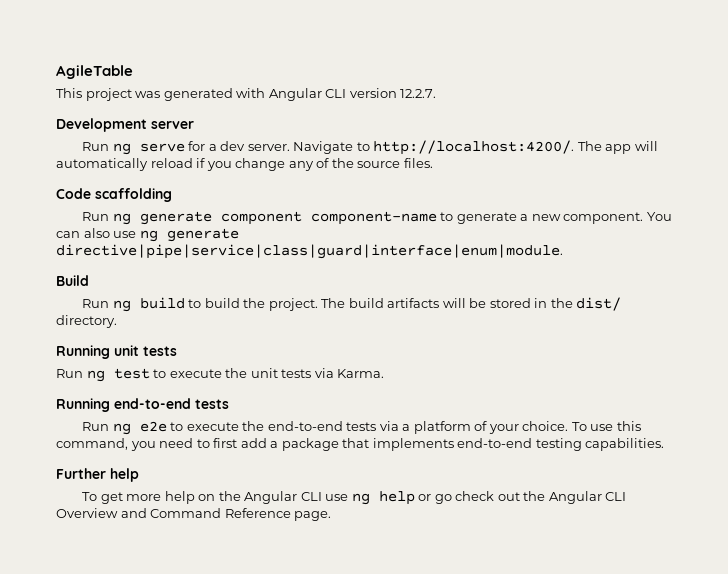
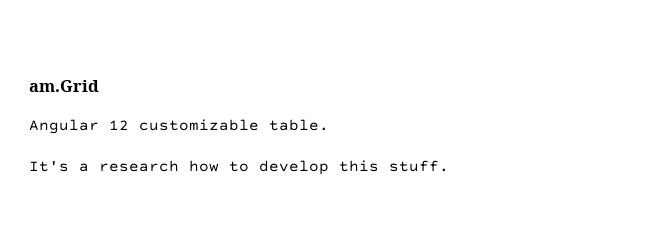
[56,65,133,79] [56,88,437,101] [56,118,194,132] [82,140,658,155] [56,158,433,171] [56,188,172,202] [82,211,672,225] [56,228,239,242] [56,244,563,259] [56,275,89,286] [82,297,622,312] [56,315,117,328] [56,345,177,359] [56,368,385,382] [56,398,229,412] [82,421,641,435] [56,438,665,451] [56,468,139,482] [82,491,627,505] [56,508,332,521] AgileTable // This project was generated with Angular CLI version 12.2.7. // Development server // Run ng serve for a dev server. Navigate to http://localhost:4200/. The app will automatically reload if you change any of the source files. // Code scaffolding // Run ng generate component component-name to generate a new component. You can also use ng generate directive|pipe|service|class|guard|interface|enum|module. // Build // Run ng build to build the project. The build artifacts will be stored in the dist/ directory. // Running unit tests // Run ng test to execute the unit tests via Karma. // Running end-to-end tests // Run ng e2e to execute the end-to-end tests via a platform of your choice. To use this command, you need to first add a package that implements end-to-end testing capabilities. // Further help // To get more help on the Angular CLI use ng help or go check out the Angular CLI Overview and Command Reference page. -> [29,80,99,92] [29,119,329,134] [29,160,449,175] am.Grid // Angular 12 customizable table. // It's a research how to develop this stuff.

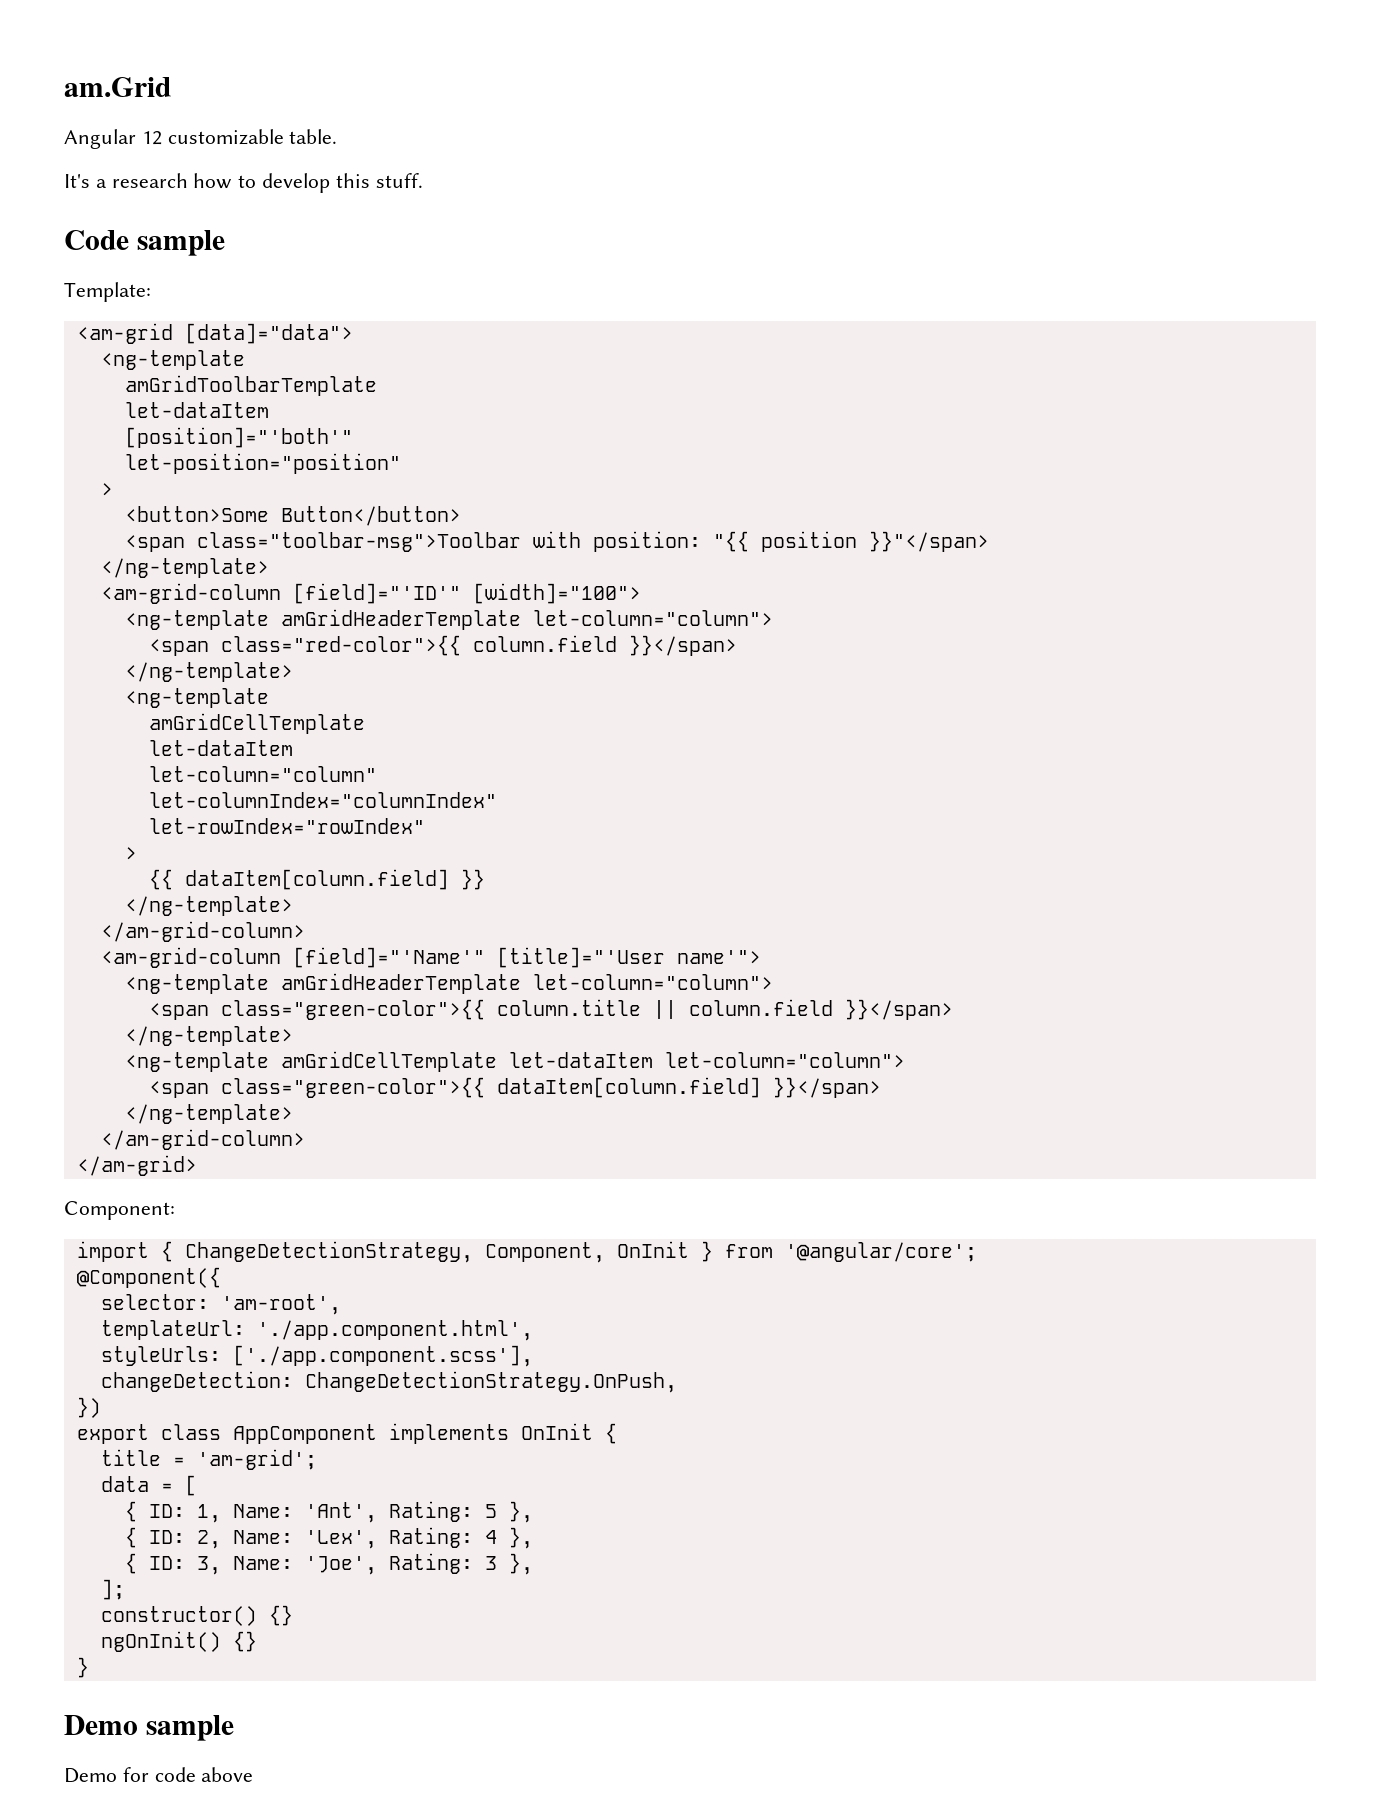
(449, 166) none -> [64,230,225,256] [64,282,151,302] [76,323,353,344] [100,350,245,370] [124,375,377,396] [124,402,269,418] [124,427,353,448] [124,453,401,474] [100,483,113,496] [124,506,461,526] [124,531,989,552] [100,558,269,578] [100,583,641,604] [124,609,773,630] [148,635,737,656] [124,662,293,682] [124,688,269,708] [148,713,365,734] [148,740,293,756] [148,766,377,782] [148,792,497,808] [148,818,425,834] [124,847,137,860] [148,869,485,890] [124,896,293,916] [100,921,305,942] [100,947,761,968] [124,973,773,994] [148,999,953,1020] [124,1026,293,1046] [124,1051,905,1072] [148,1077,881,1098] [124,1104,293,1124] [100,1129,305,1150] [76,1155,197,1176] [64,1201,175,1220] [76,1241,977,1263] [76,1267,221,1288] [100,1294,341,1315] [100,1320,533,1341] [100,1345,533,1367] [100,1371,677,1393] [76,1397,101,1418] [76,1423,617,1444] [100,1449,317,1470] [100,1475,197,1496] [124,1501,533,1523] [124,1527,533,1549] [124,1553,533,1575] [100,1579,125,1600] [100,1605,293,1626] [100,1631,257,1652] [76,1657,89,1678] [64,1715,234,1741] [64,1767,254,1783] // Code sample // Template: // <am-grid [data]="data"> // <ng-template // amGridToolbarTemplate // let-dataItem // [position]="'both'" // let-position="position" // > // <button>Some Button</button> // <span class="toolbar-msg">Toolbar with position: "{{ position }}"</span> // </ng-template> // <am-grid-column [field]="'ID'" [width]="100"> // <ng-template amGridHeaderTemplate let-column="column"> // <span class="red-color">{{ column.field }}</span> // </ng-template> // <ng-template // amGridCellTemplate // let-dataItem // let-column="column" // let-columnIndex="columnIndex" // let-rowIndex="rowIndex" // > // {{ dataItem[column.field] }} // </ng-template> // </am-grid-column> // <am-grid-column [field]="'Name'" [title]="'User name'"> // <ng-template amGridHeaderTemplate let-column="column"> // <span class="green-color">{{ column.title || column.field }}</span> // </ng-template> // <ng-template amGridCellTemplate let-dataItem let-column="column"> // <span class="green-color">{{ dataItem[column.field] }}</span> // </ng-template> // </am-grid-column> // </am-grid> // Component: // import { ChangeDetectionStrategy, Component, OnInit } from '@angular/core'; // @Component({ // selector: 'am-root', // templateUrl: './app.component.html', // styleUrls: ['./app.component.scss'], // changeDetection: ChangeDetectionStrategy.OnPush, // }) // export class AppComponent implements OnInit { // title = 'am-grid'; // data = [ // { ID: 1, Name: 'Ant', Rating: 5 }, // { ID: 2, Name: 'Lex', Rating: 4 }, // { ID: 3, Name: 'Joe', Rating: 3 }, // ]; // constructor() {} // ngOnInit() {} // } // Demo sample // Demo for code above

